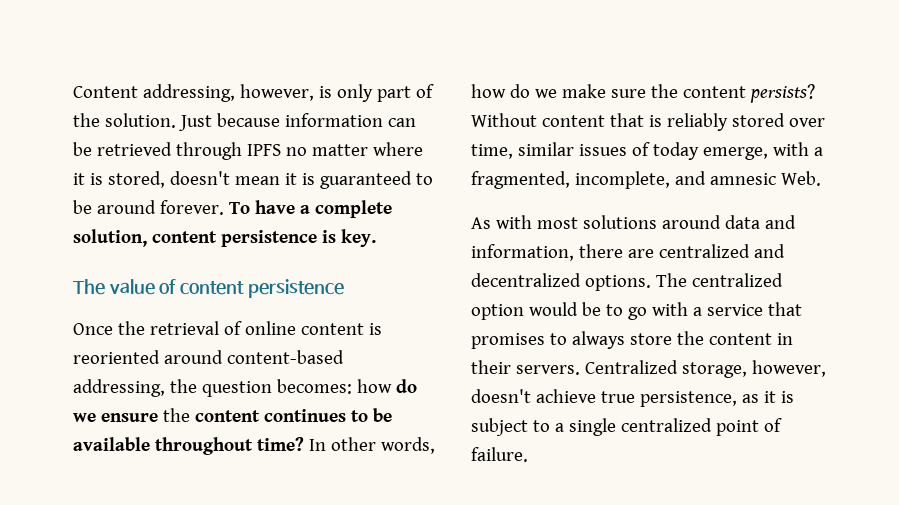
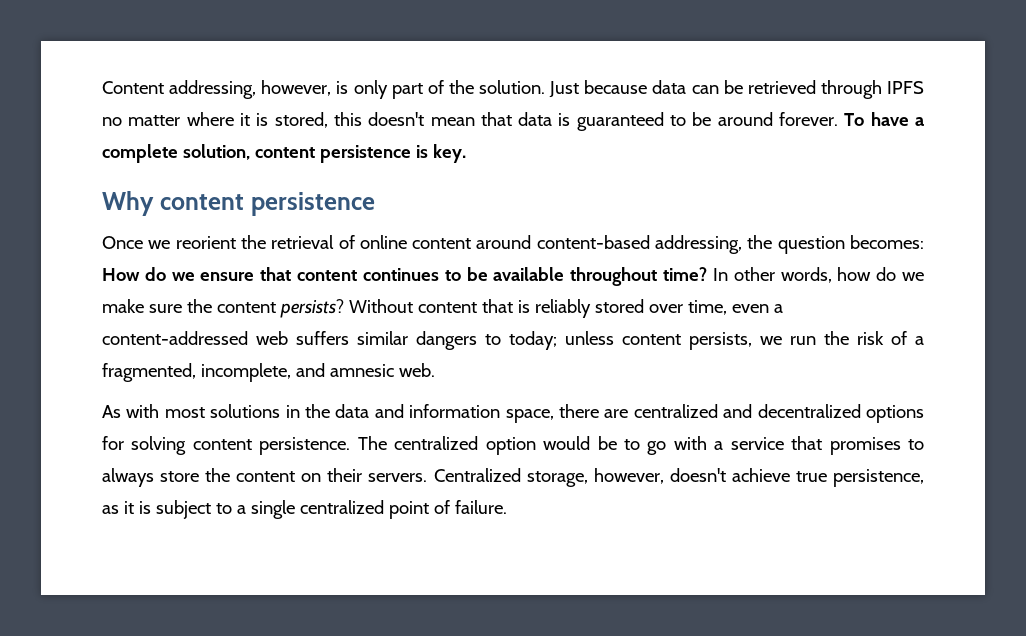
[284,113,383,127] information -> [652,80,687,94] data
(165, 179) none -> [333,112,362,126] this
[284,173,297,185] it -> [480,112,553,126] that data
[73,279,177,295] The value of -> [102,191,154,216] Why
(113, 329) none -> [148,236,236,249] we reorient
[368,323,382,335] [73,350,160,364] is reoriented -> (472, 243) none
[356,379,392,393] how -> [102,268,140,281] How
[162,408,190,422] the -> [260,267,292,281] that
[517,142,809,160] similar issues of today emerge, with -> [731,304,783,313] [102,331,907,350] even a content-addressed web suffers similar dangers to today; unless content persists, we run the risk of
[780,171,821,186] Web. -> [398,363,435,377] web.
[661,215,796,229] [471,244,574,261] around data and information, -> [285,404,554,423] in the data and information space,
[584,275,651,291] options. -> [865,405,924,423] [102,436,351,455] options for solving content persistence.
[776,333,793,345] in -> [301,473,322,482] on

